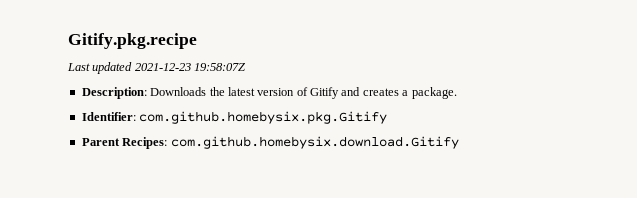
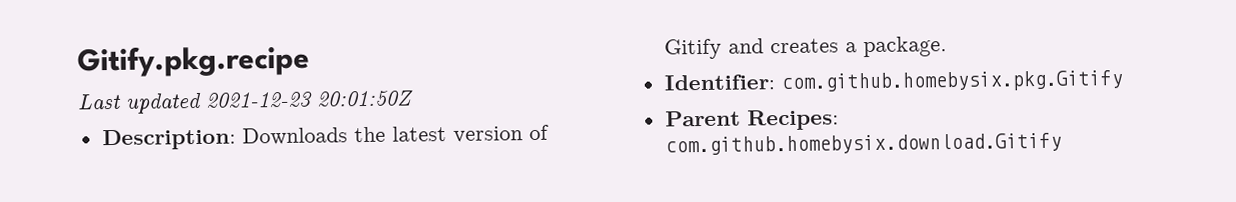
[194,63,247,71] 19:58:07Z -> [316,90,414,107] 20:01:50Z

